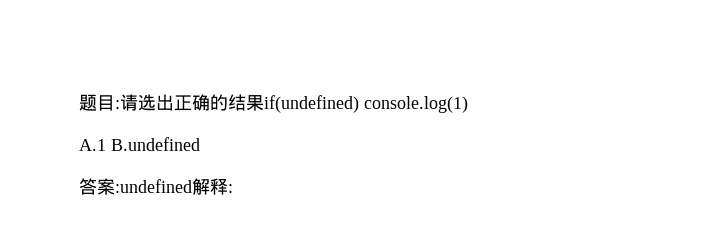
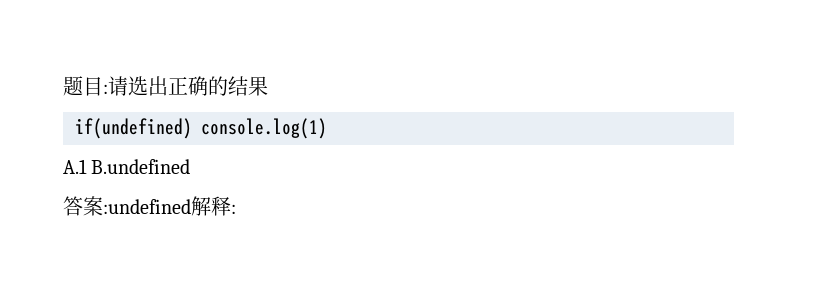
(264, 103) none -> (268, 86) //

